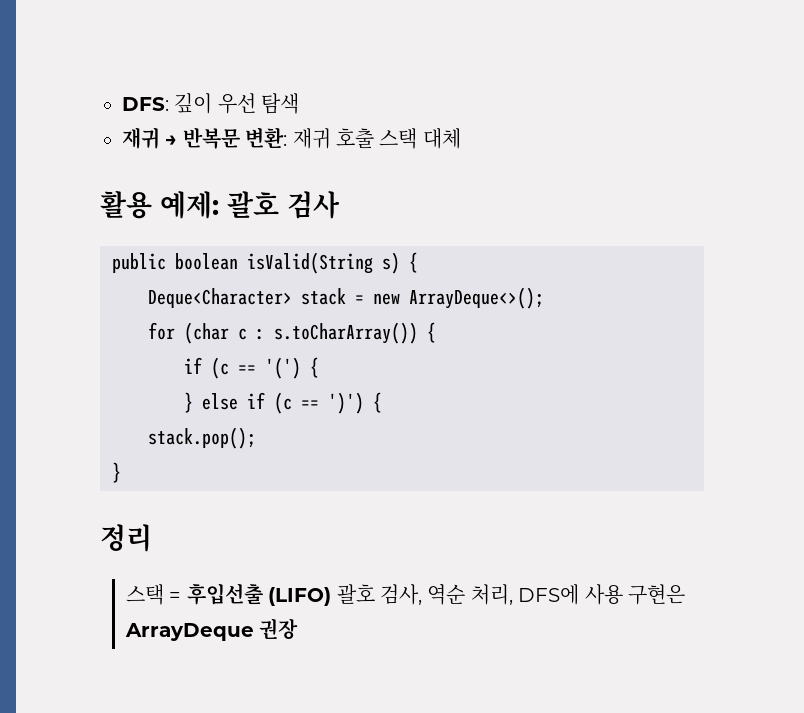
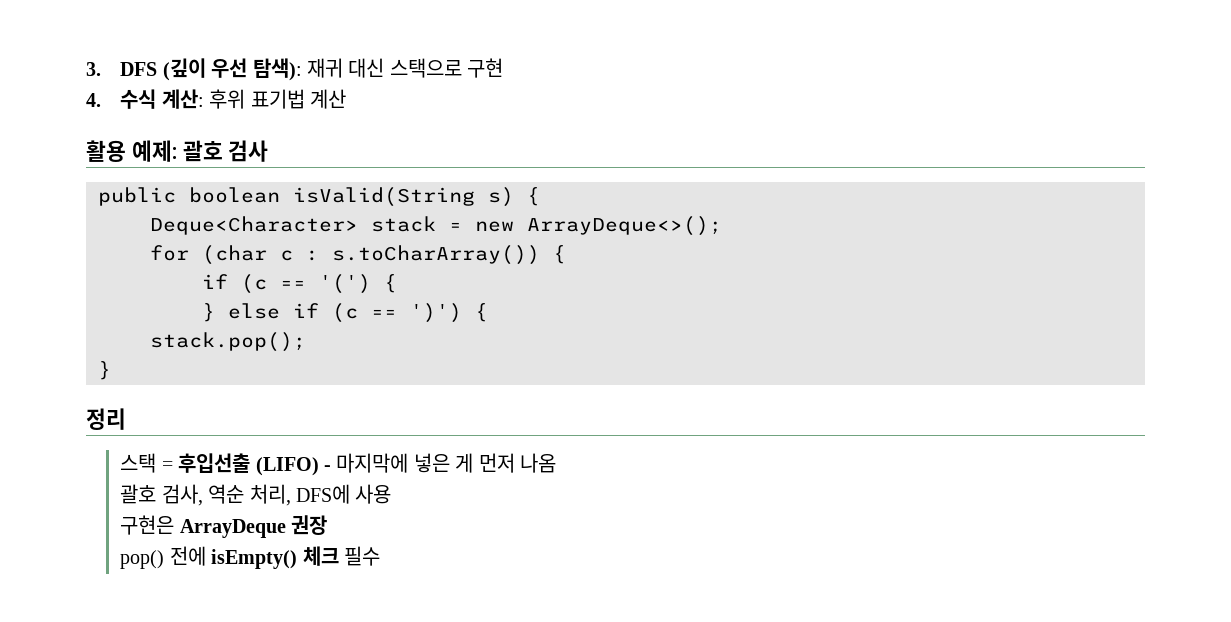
[122,93,300,114] [122,127,461,149] DFS: 깊이 우선 탐색 // 재귀 → 반복문 변환: 재귀 호출 스택 대체 -> [86,58,504,81] [86,89,347,109] 3. DFS (깊이 우선 탐색): 재귀 대신 스택으로 구현 // 4. 수식 계산: 후위 표기법 계산
(332, 596) none -> [324,453,557,473] - 마지막에 넣은 게 먼저 나옴 //
(623, 594) none -> (392, 494) //
(299, 628) none -> [120,546,381,569] // pop() 전에 isEmpty() 체크 필수

